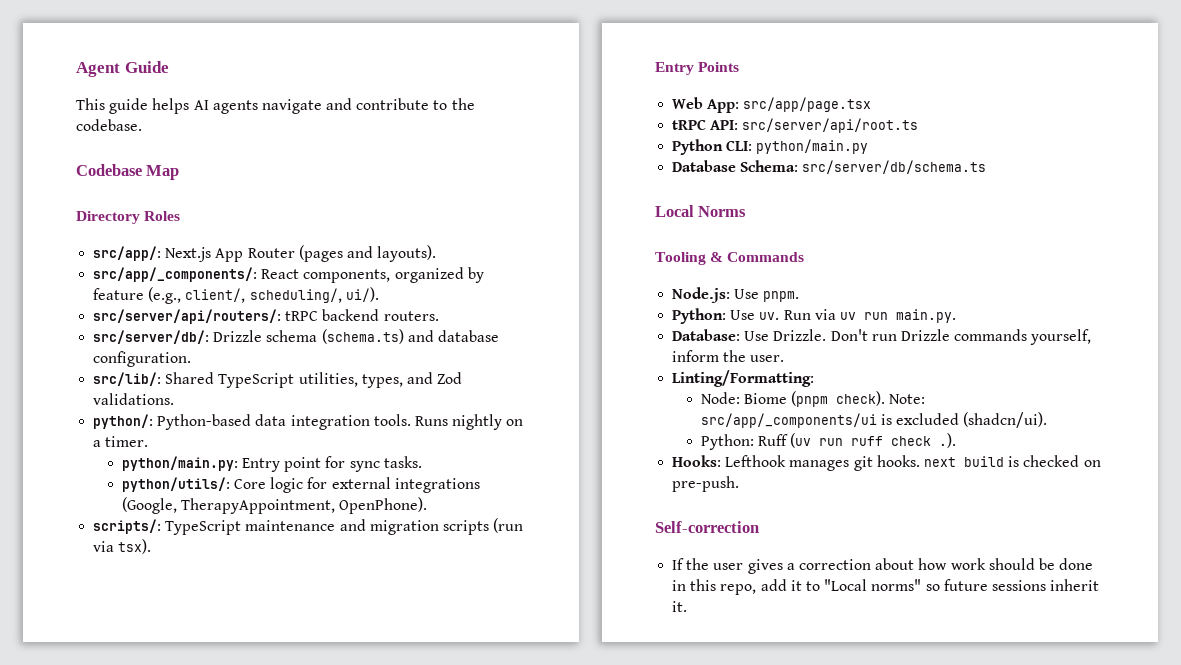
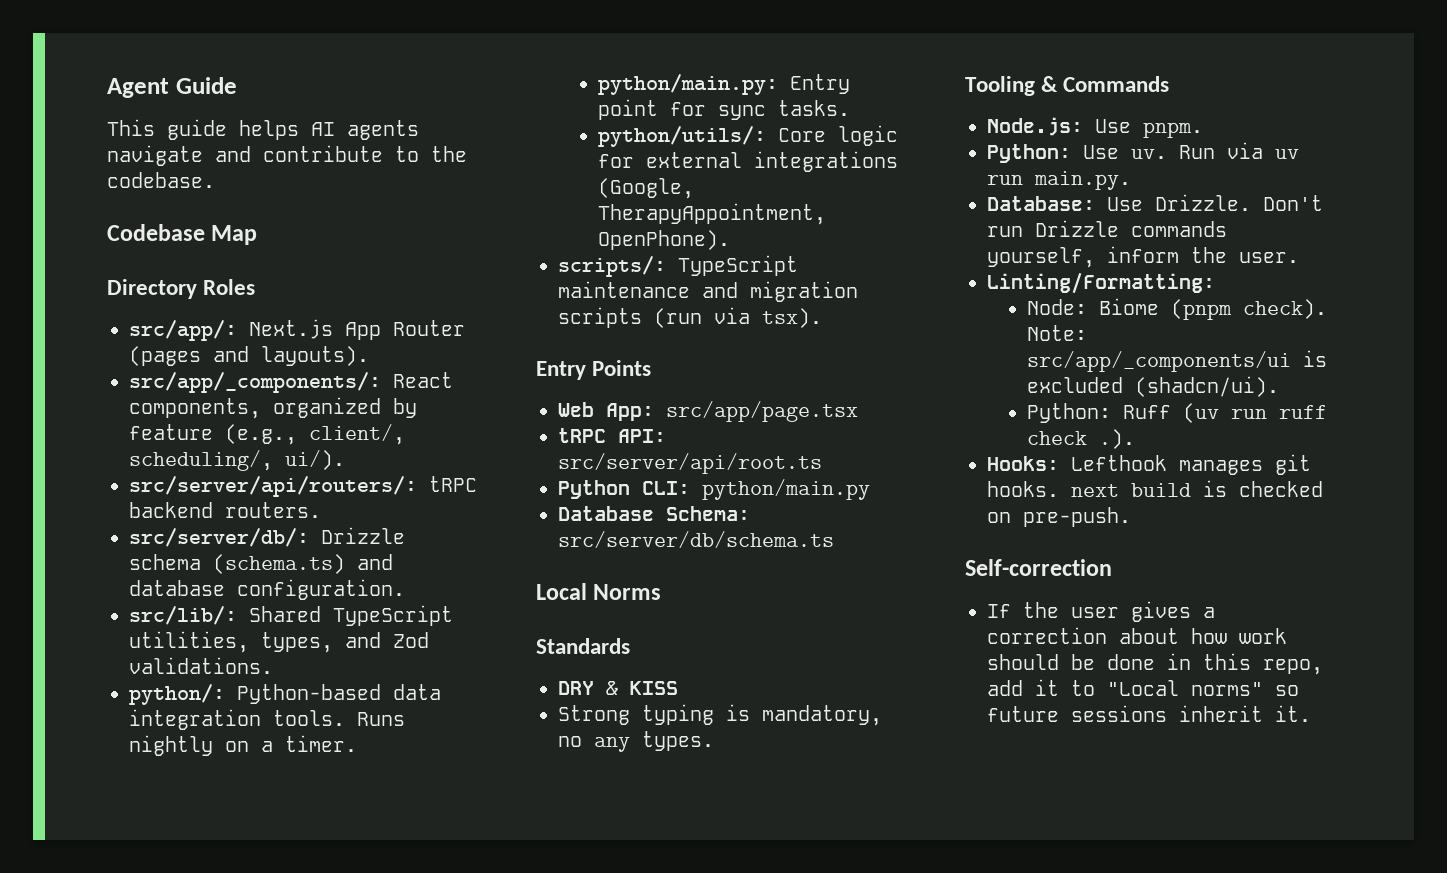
(747, 211) none -> [536,638,630,654] [558,681,678,695] [558,704,882,726] [558,731,714,752] // Standards // DRY & KISS // Strong typing is mandatory, no any types.

